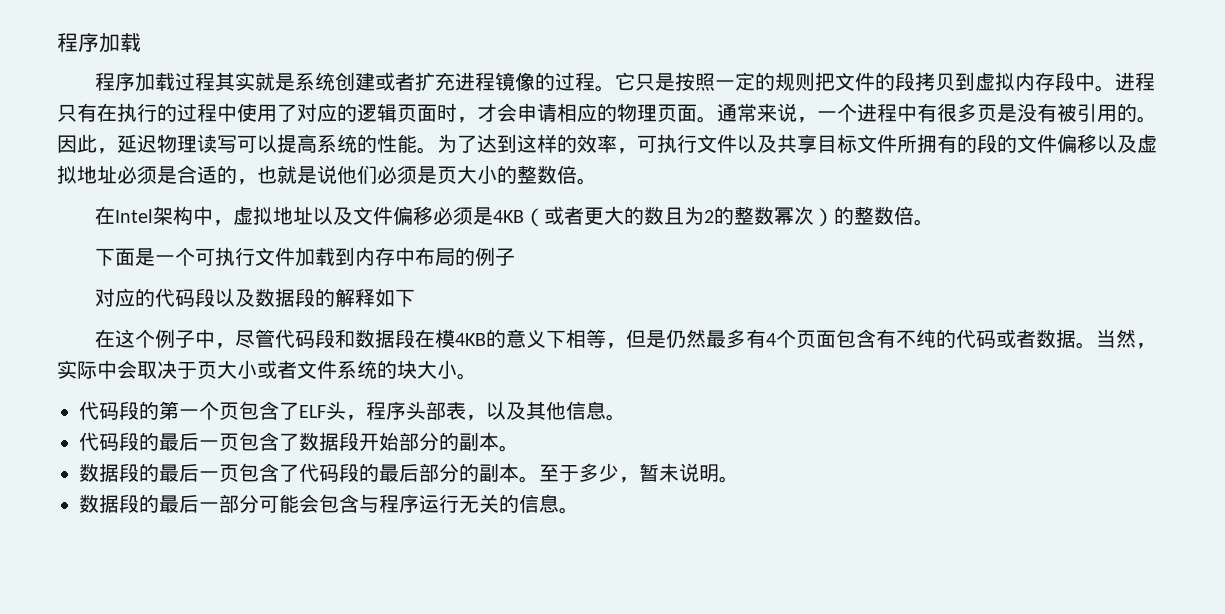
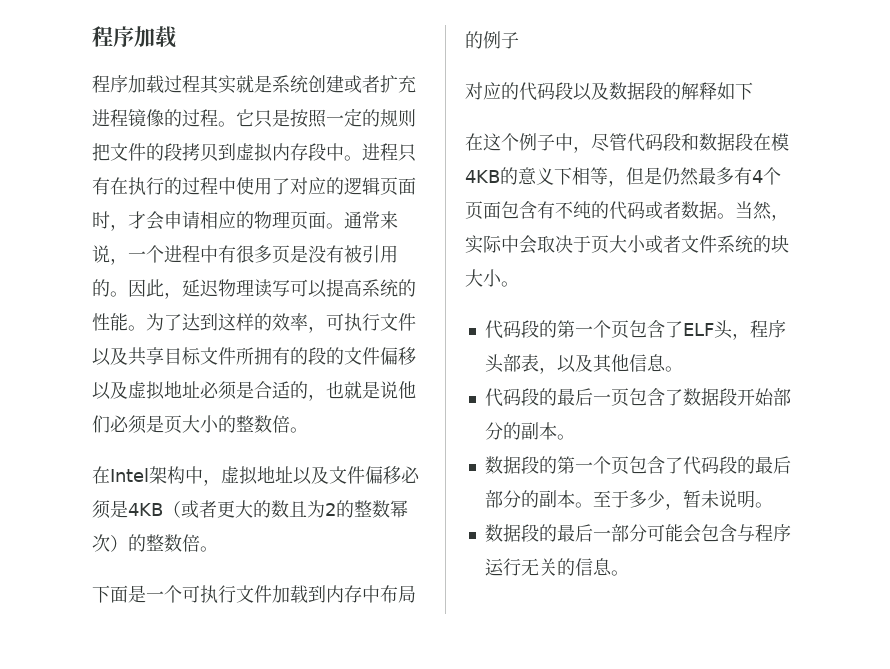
[159,463,219,482] 最后一 -> [556,456,611,474] 第一个

